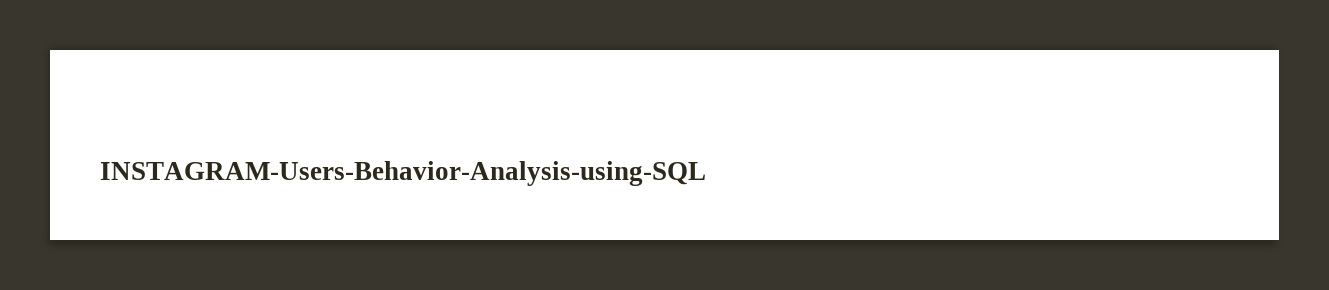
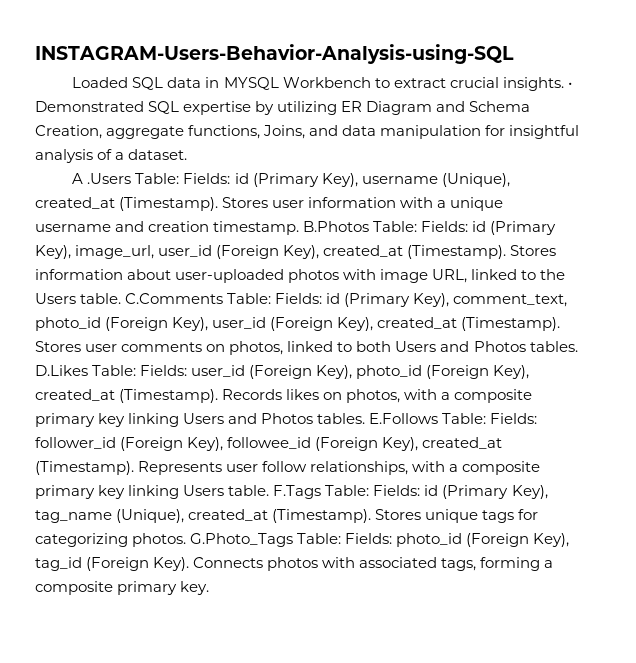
(706, 173) none -> [72,77,572,91] [35,101,531,115] [35,125,580,139] [35,149,188,163] [72,173,510,187] [35,197,504,211] [35,221,557,235] [35,245,557,259] [35,269,566,283] [35,293,568,307] [35,317,561,331] [35,341,578,355] [35,365,530,379] [35,389,533,403] [35,413,538,427] [35,437,503,451] [35,461,541,475] [35,485,548,499] [35,509,539,523] [35,533,570,547] [35,557,554,571] [35,581,210,595] // Loaded SQL data in MYSQL Workbench to extract crucial insights. • Demonstrated SQL expertise by utilizing ER Diagram and Schema Creation, aggregate functions, Joins, and data manipulation for insightful analysis of a dataset. // A .Users Table: Fields: id (Primary Key), username (Unique), created_at (Timestamp). Stores user information with a unique username and creation timestamp. B.Photos Table: Fields: id (Primary Key), image_url, user_id (Foreign Key), created_at (Timestamp). Stores information about user-uploaded photos with image URL, linked to the Users table. C.Comments Table: Fields: id (Primary Key), comment_text, photo_id (Foreign Key), user_id (Foreign Key), created_at (Timestamp). Stores user comments on photos, linked to both Users and Photos tables. D.Likes Table: Fields: user_id (Foreign Key), photo_id (Foreign Key), created_at (Timestamp). Records likes on photos, with a composite primary key linking Users and Photos tables. E.Follows Table: Fields: follower_id (Foreign Key), followee_id (Foreign Key), created_at (Timestamp). Represents user follow relationships, with a composite primary key linking Users table. F.Tags Table: Fields: id (Primary Key), tag_name (Unique), created_at (Timestamp). Stores unique tags for categorizing photos. G.Photo_Tags Table: Fields: photo_id (Foreign Key), tag_id (Foreign Key). Connects photos with associated tags, forming a composite primary key.

